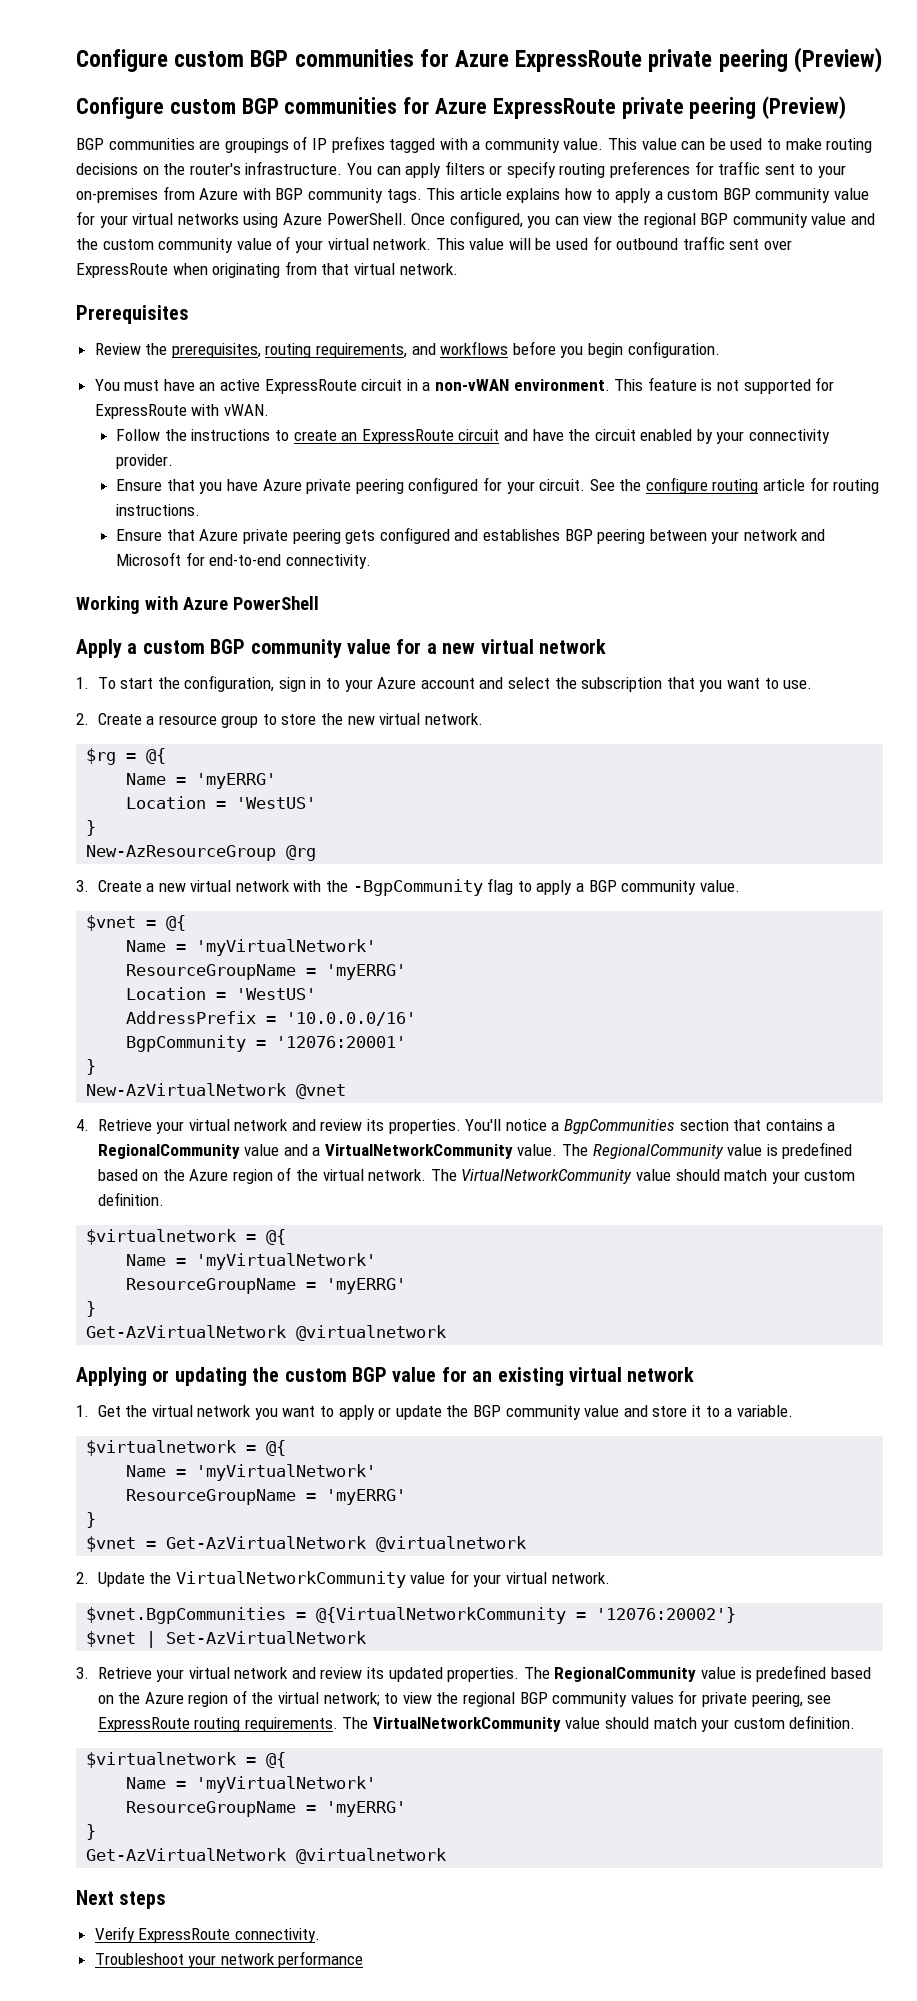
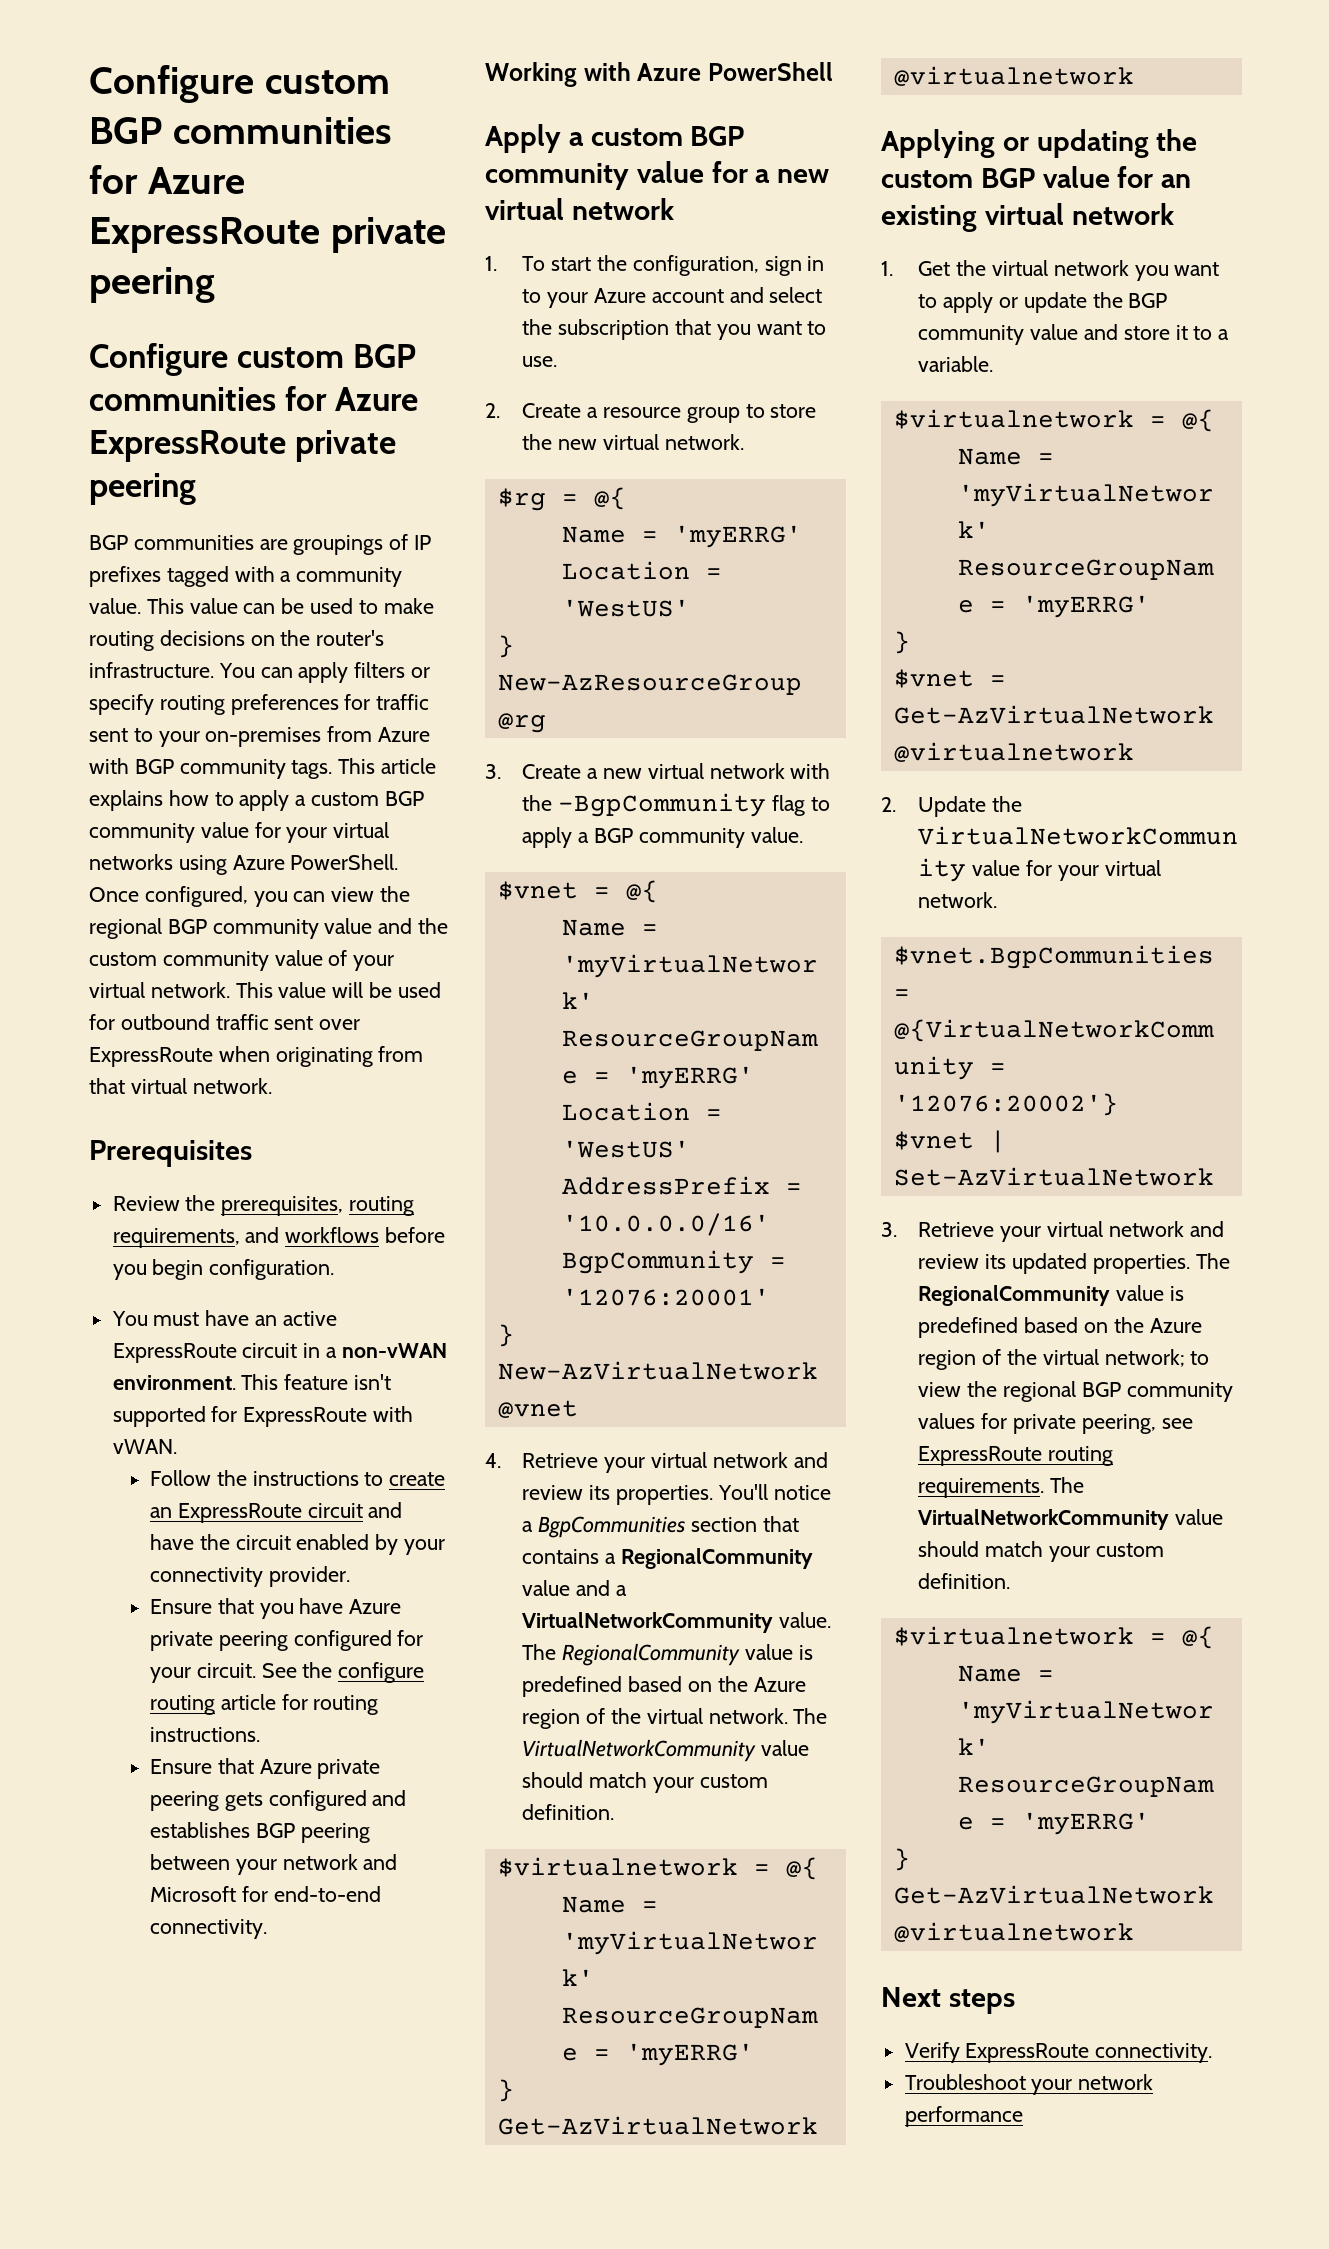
[76,47,882,73] [76,96,847,119] Configure custom BGP communities for Azure ExpressRoute private peering (Preview) // Configure custom BGP communities for Azure ExpressRoute private peering (Preview) -> [89,65,390,103] [89,117,392,144] [89,165,245,194] [89,217,446,253] [89,267,215,303] [89,343,417,376] [89,386,419,411] [89,430,397,462] [89,473,196,505] Configure custom BGP communities for Azure ExpressRoute private peering // Configure custom BGP communities for Azure ExpressRoute private peering
[701,379,739,391] is not -> [354,1374,392,1390] isn't

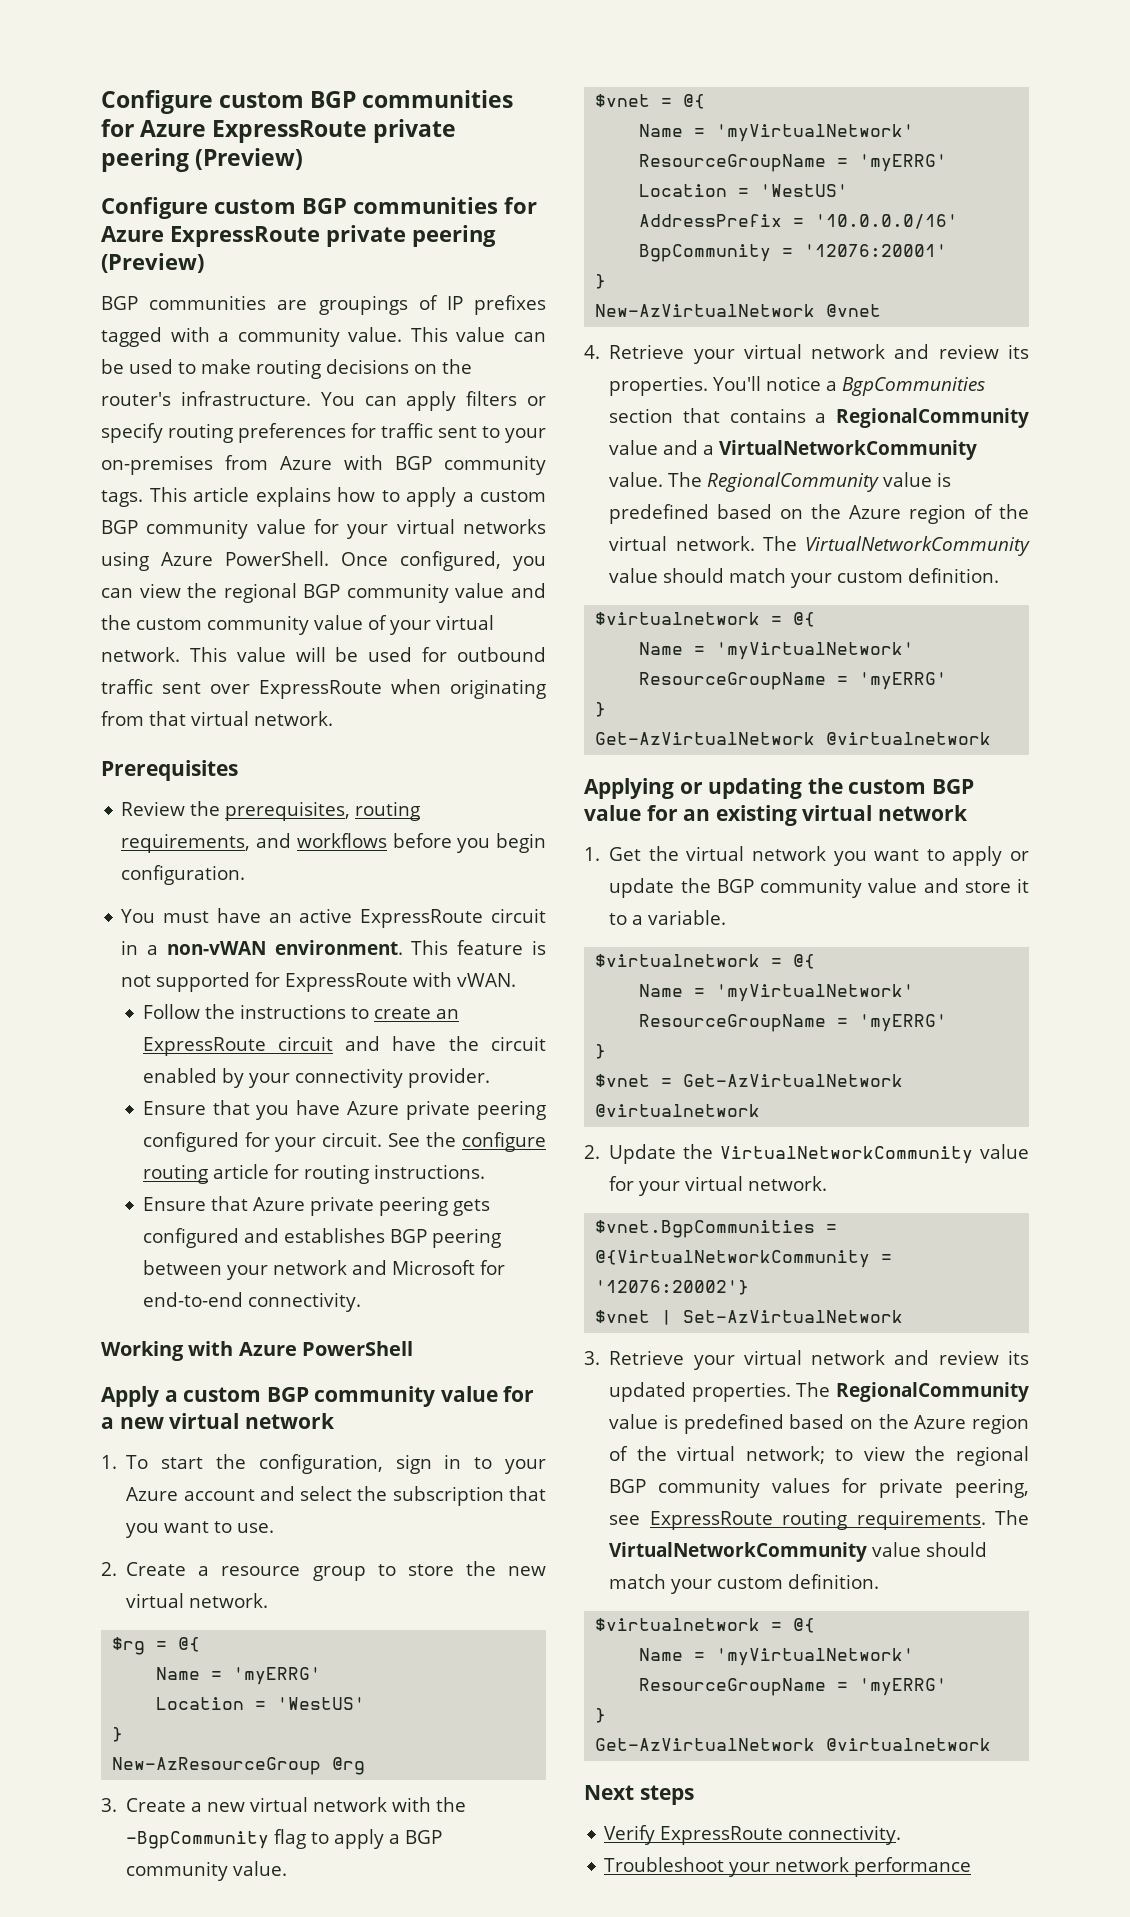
[89,65,390,103] [89,117,392,144] [89,165,245,194] [89,217,446,253] [89,267,215,303] [89,343,417,376] [89,386,419,411] [89,430,397,462] [89,473,196,505] Configure custom BGP communities for Azure ExpressRoute private peering // Configure custom BGP communities for Azure ExpressRoute private peering -> [101,90,514,114] [101,119,457,143] [101,148,304,172] [101,197,537,219] [101,225,496,247] [101,253,204,273] Configure custom BGP communities for Azure ExpressRoute private peering (Preview) // Configure custom BGP communities for Azure ExpressRoute private peering (Preview)
[354,1374,392,1390] isn't -> [532,940,546,955] [121,975,152,987] is not

